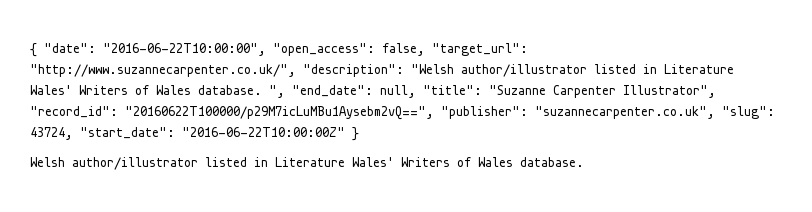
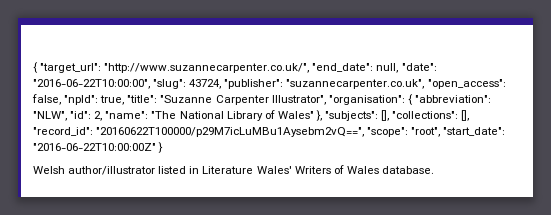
[30,43,528,57] [30,64,734,77] [30,85,716,98] [30,106,775,120] [30,127,73,140] { "date": "2016-06-22T10:00:00", "open_access": false, "target_url": "http://www.suzannecarpenter.co.uk/", "description": "Welsh author/illustrator listed in Literature Wales' Writers of Wales database. ", "end_date": null, "title": "Suzanne Carpenter Illustrator", "record_id": "20160622T100000/p29M7icLuMBu1Aysebm2vQ==", "publisher": "suzannecarpenter.co.uk", "slug": 43724, -> [33,62,437,73] [33,79,506,89] [32,94,491,105] [33,110,470,121] [33,127,441,137] { "target_url": "http://www.suzannecarpenter.co.uk/", "end_date": null, "date": "2016-06-22T10:00:00", "slug": 43724, "publisher": "suzannecarpenter.co.uk", "open_access": false, "npld": true, "title": "Suzanne Carpenter Illustrator", "organisation": { "abbreviation": "NLW", "id": 2, "name": "The National Library of Wales" }, "subjects": [], "collections": [], "record_id": "20160622T100000/p29M7icLuMBu1Aysebm2vQ==", "scope": "root",

